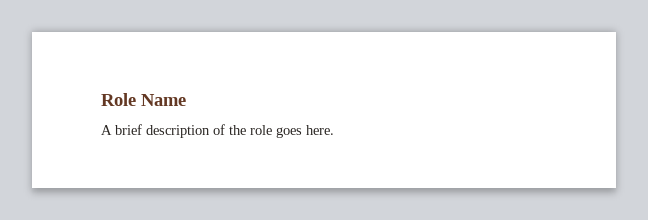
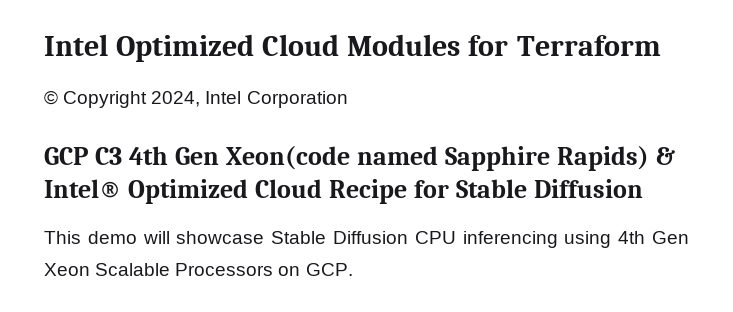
[101,93,186,106] [101,124,334,138] Role Name // A brief description of the role goes here. -> [44,34,661,62] [44,90,348,108] [44,146,676,171] [44,179,644,204] [44,231,689,248] [44,263,353,276] Intel Optimized Cloud Modules for Terraform // © Copyright 2024, Intel Corporation // GCP C3 4th Gen Xeon(code named Sapphire Rapids) & Intel® Optimized Cloud Recipe for Stable Diffusion // This demo will showcase Stable Diffusion CPU inferencing using 4th Gen Xeon Scalable Processors on GCP.

